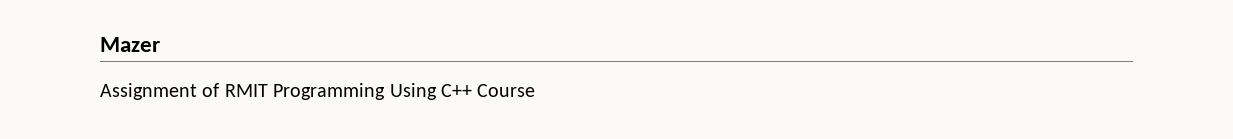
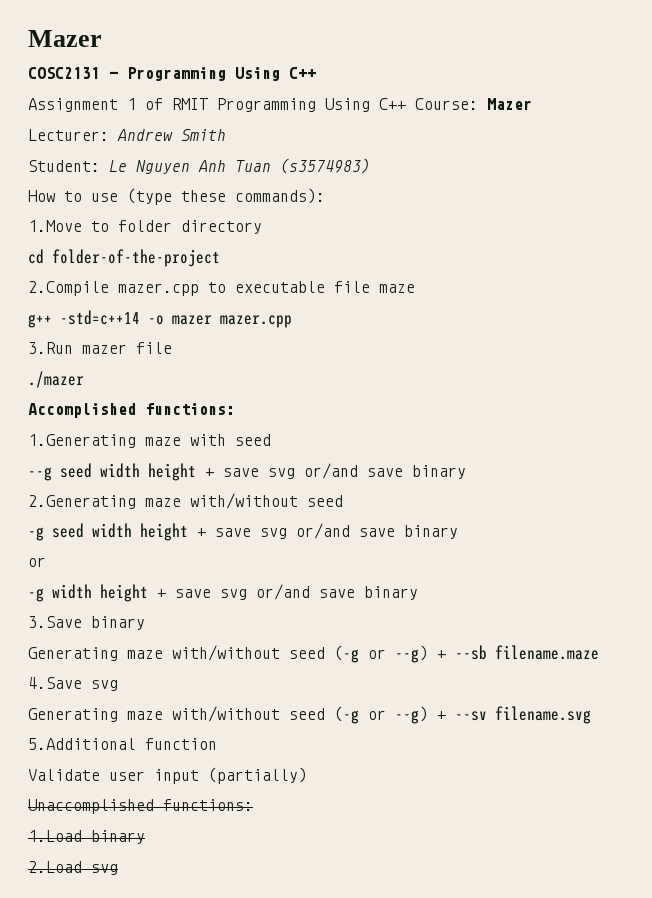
[100,37,160,52] Mazer -> [28,30,102,47] [28,67,316,81] Mazer // COSC2131 - Programming Using C++
(197, 91) none -> [127,98,136,110] 1
[477,84,536,97] Course -> [415,98,532,110] [28,129,226,141] [28,158,370,174] [28,188,325,205] [28,220,262,234] [28,249,220,267] [28,281,415,296] [28,310,292,328] [28,342,172,354] [28,371,84,388] [28,403,235,418] [28,434,271,448] [28,463,466,481] [28,493,343,509] [28,523,458,541] [28,557,46,567] [28,584,418,602] [28,616,145,630] [28,645,599,663] [28,677,118,691] [28,706,591,724] [28,738,217,750] [28,767,307,784] [28,799,253,814] [28,830,145,844] [28,861,118,875] Course: Mazer // Lecturer: Andrew Smith // Student: Le Nguyen Anh Tuan (s3574983) // How to use (type these commands): // 1.Move to folder directory // cd folder-of-the-project // 2.Compile mazer.cpp to executable file maze // g++ -std=c++14 -o mazer mazer.cpp // 3.Run mazer file // ./mazer // Accomplished functions: // 1.Generating maze with seed // --g seed width height + save svg or/and save binary // 2.Generating maze with/without seed // -g seed width height + save svg or/and save binary // or // -g width height + save svg or/and save binary // 3.Save binary // Generating maze with/without seed (-g or --g) + --sb filename.maze // 4.Save svg // Generating maze with/without seed (-g or --g) + --sv filename.svg // 5.Additional function // Validate user input (partially) // Unaccomplished functions: // 1.Load binary // 2.Load svg

